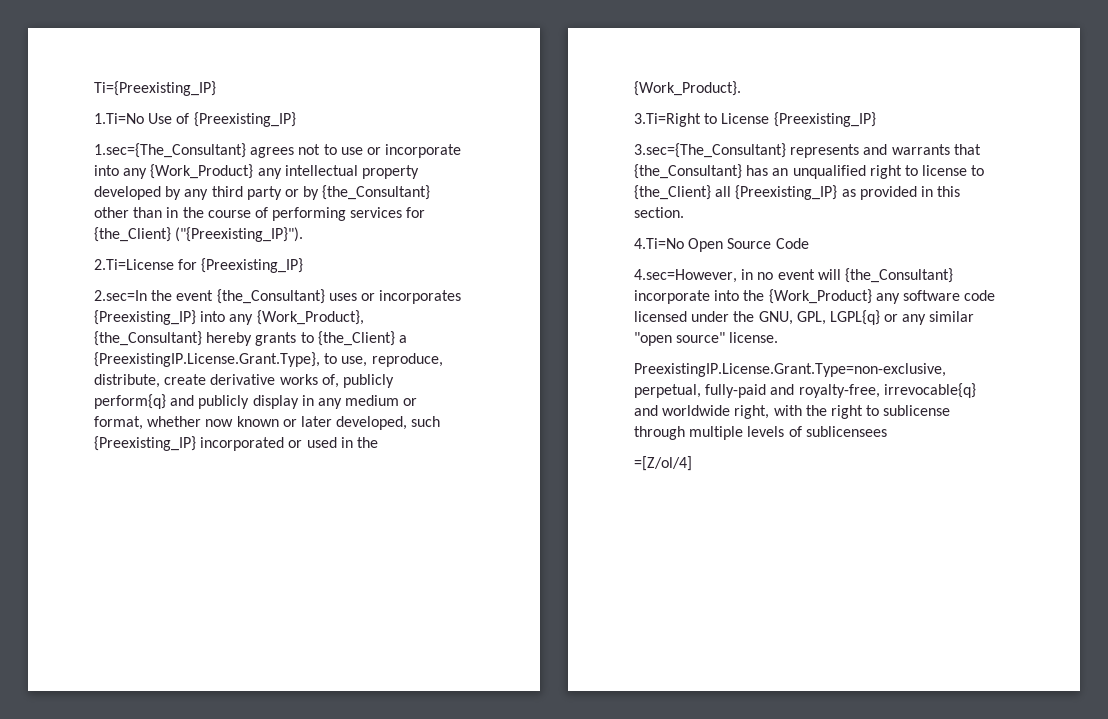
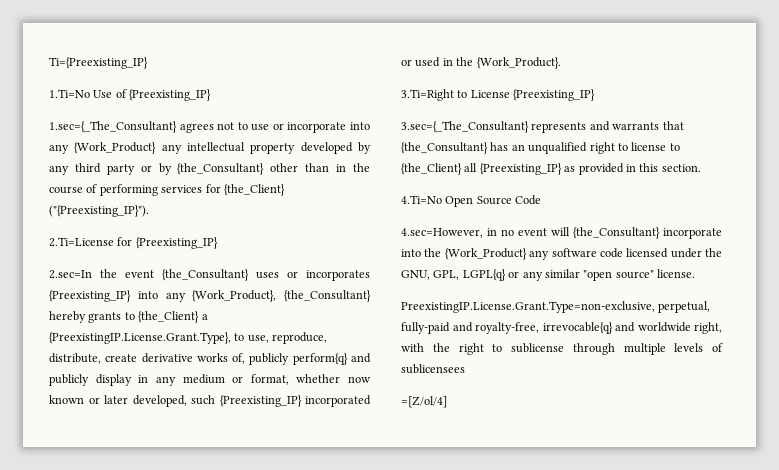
[94,143,246,158] 1.sec={The_Consultant} -> [49,121,177,133] 1.sec={_The_Consultant}
[634,143,786,158] 3.sec={The_Consultant} -> [401,121,529,133] 3.sec={_The_Consultant}

